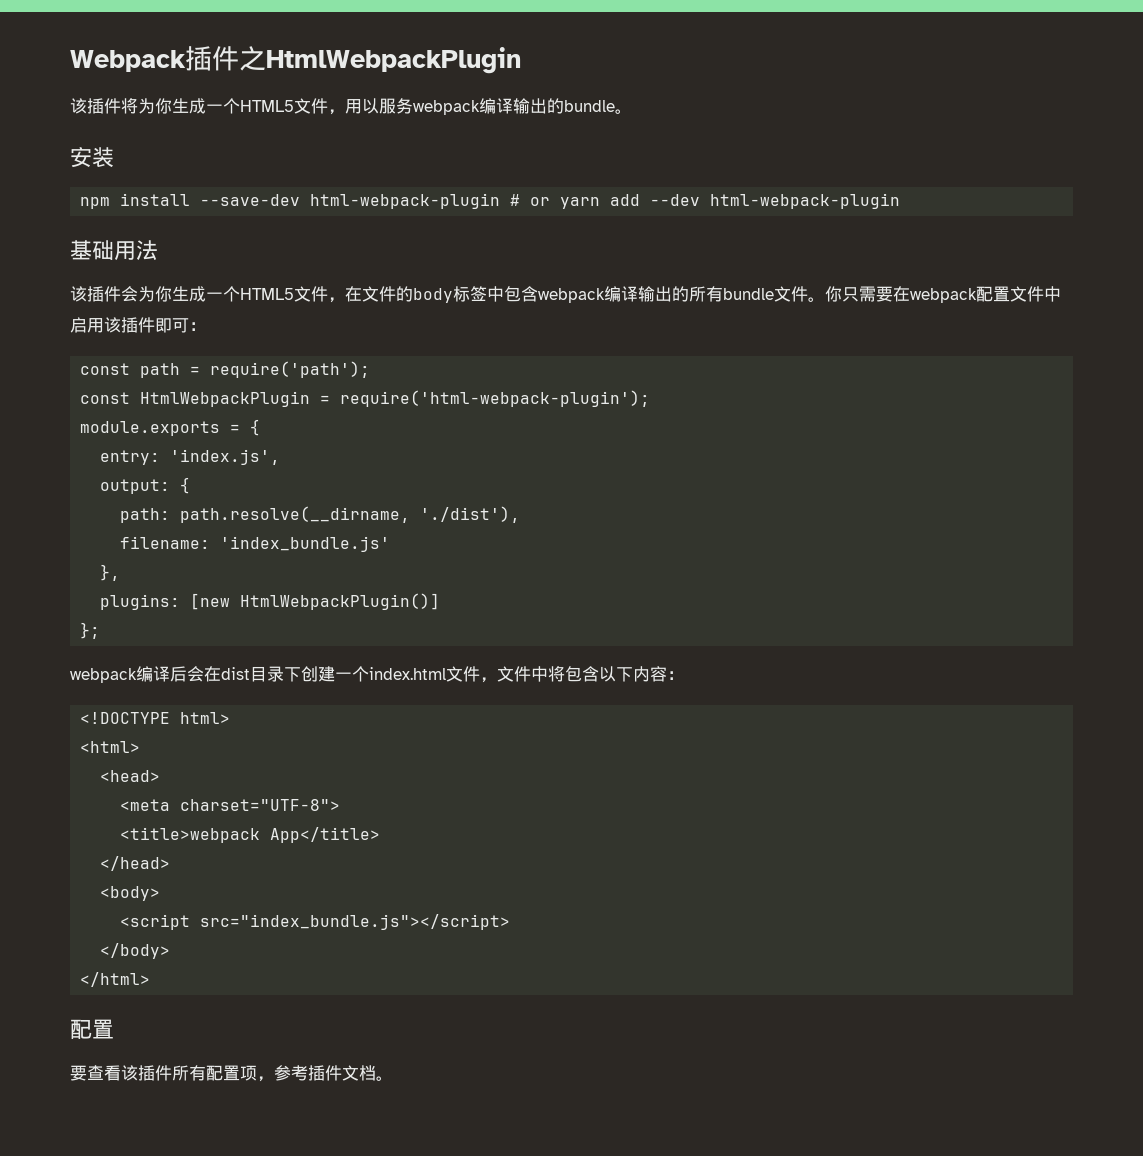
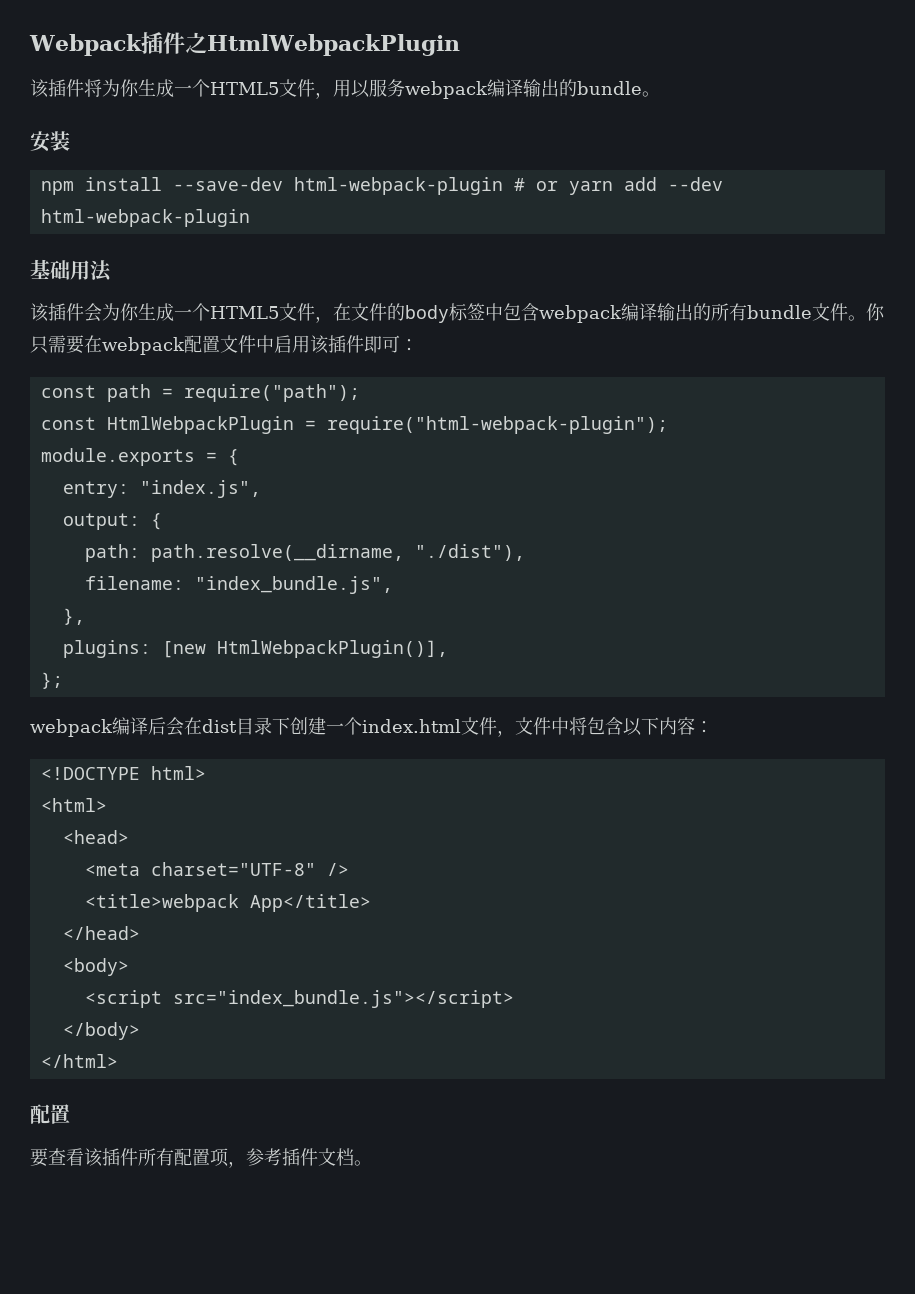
[210,361,371,378] require('path'); -> [183,384,360,402] require("path");
[340,390,651,407] require('html-webpack-plugin'); -> [326,416,668,434] require("html-webpack-plugin");
[170,449,281,465] 'index.js', -> [139,480,261,498] "index.js",
[420,506,521,523] './dist'), -> [414,544,525,561] "./dist"),
[220,536,391,552] 'index_bundle.js' -> [194,576,393,594] "index_bundle.js",
[240,593,441,610] HtmlWebpackPlugin()] -> [216,640,448,658] HtmlWebpackPlugin()],
[180,799,341,811] charset="UTF-8"> -> [150,862,349,876] charset="UTF-8" />

